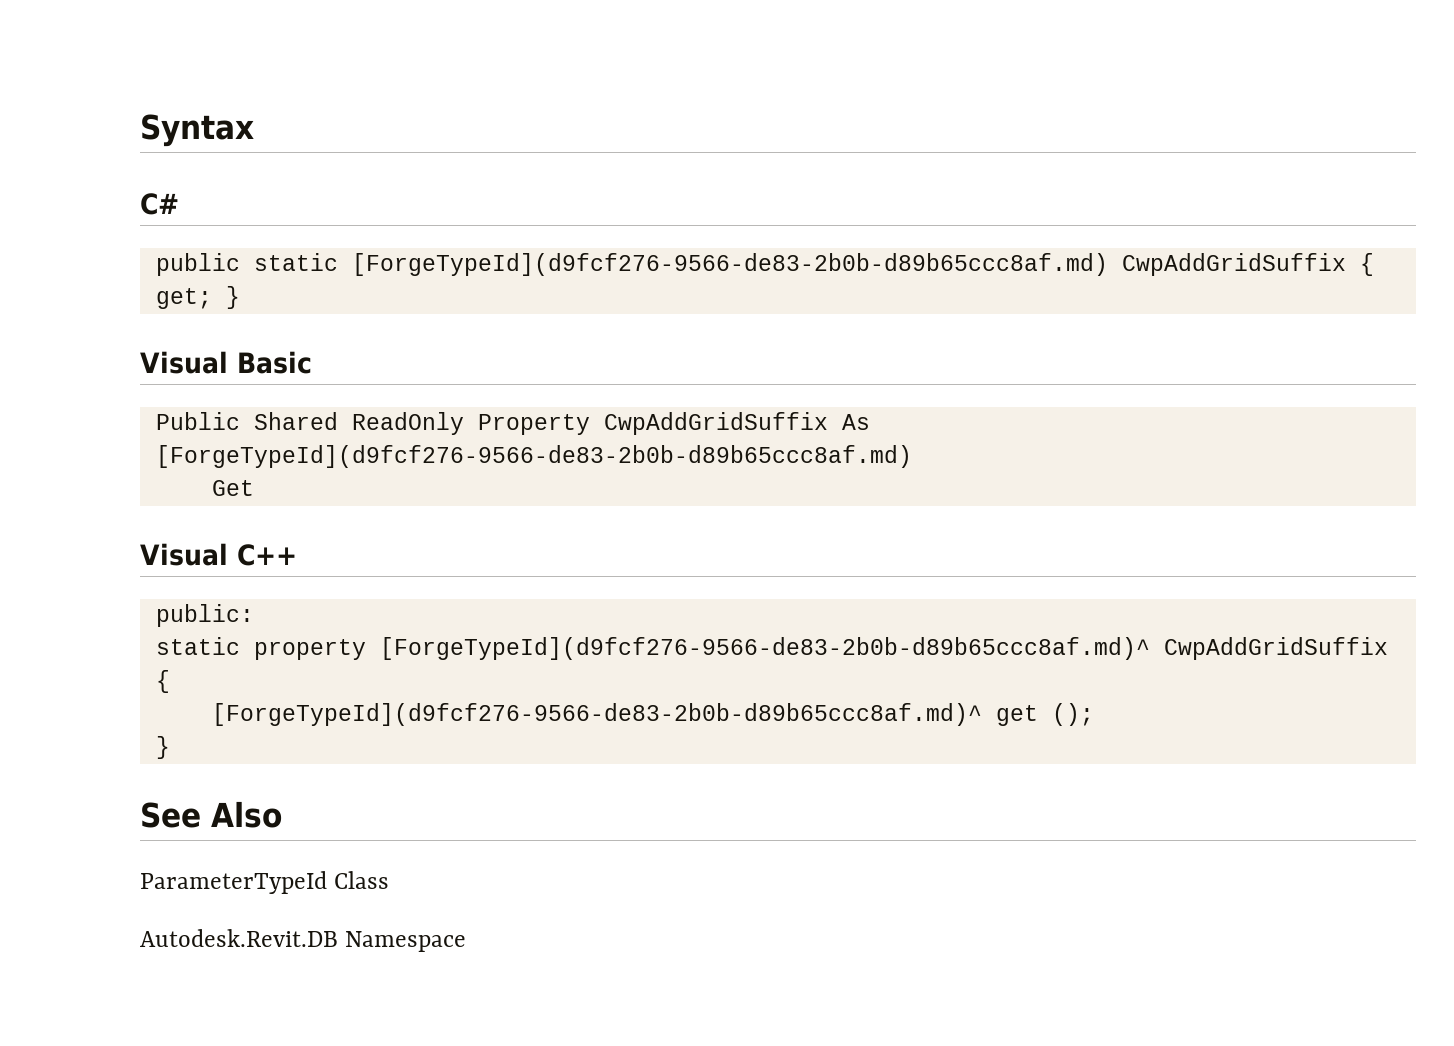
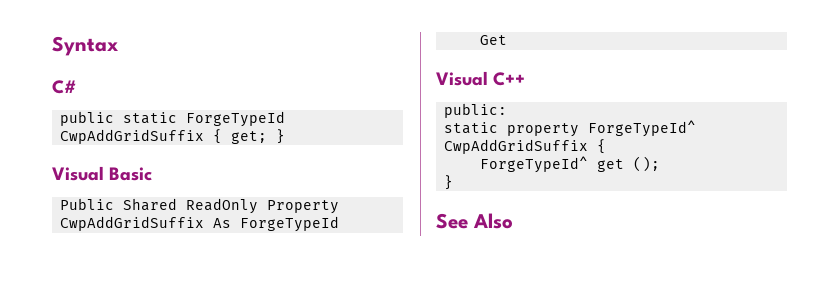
[351,253,1108,276] [ForgeTypeId](d9fcf276-9566-de83-2b0b-d89b65ccc8af.md) -> [186,111,286,127] ForgeTypeId
[155,445,912,468] [ForgeTypeId](d9fcf276-9566-de83-2b0b-d89b65ccc8af.md) -> [240,216,340,232] ForgeTypeId
[379,637,1150,660] [ForgeTypeId](d9fcf276-9566-de83-2b0b-d89b65ccc8af.md)^ -> [588,120,697,137] ForgeTypeId^
[211,703,982,726] [ForgeTypeId](d9fcf276-9566-de83-2b0b-d89b65ccc8af.md)^ -> [480,156,589,173] ForgeTypeId^
[140,871,390,894] [140,929,467,952] // ParameterTypeId Class // Autodesk.Revit.DB Namespace -> (513, 221) none

